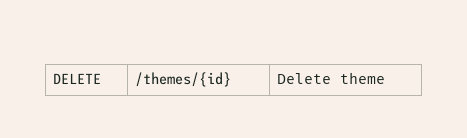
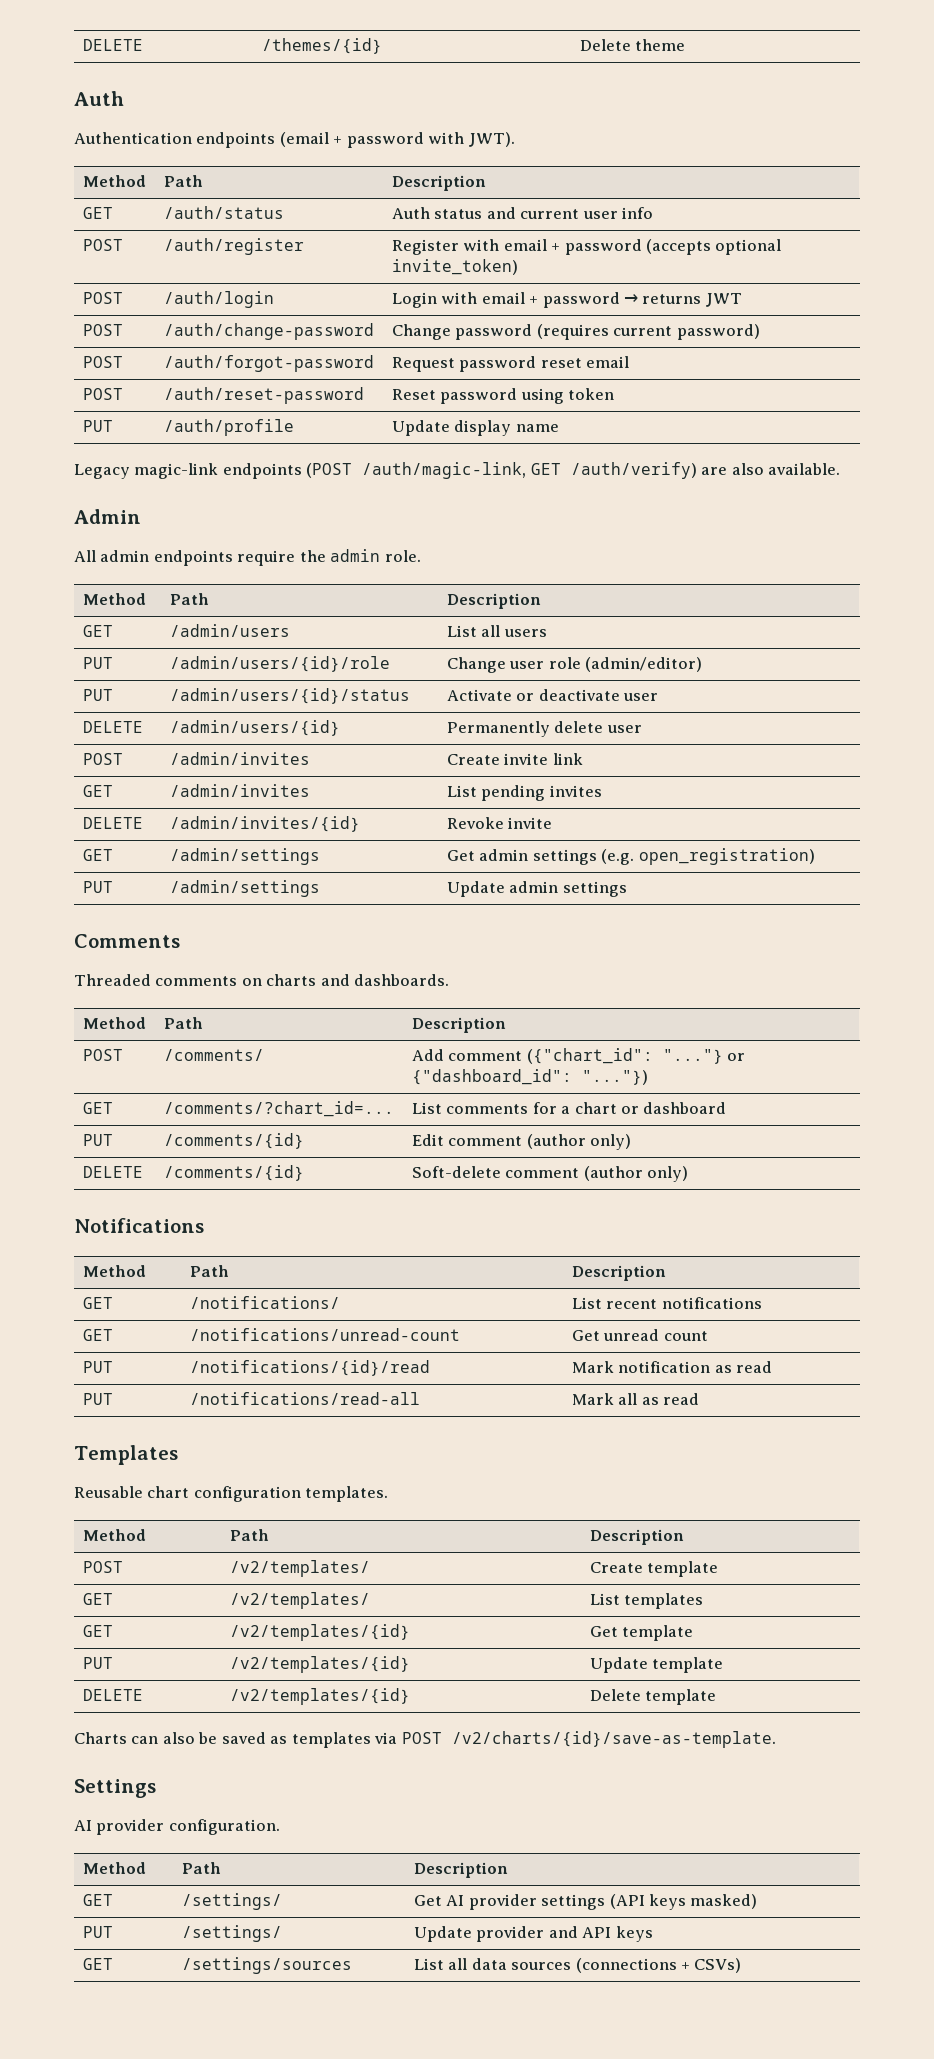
(386, 78) none -> [74,91,124,106] [74,132,515,148] [82,175,146,187] [163,175,203,187] [391,175,486,191] [82,207,113,219] [163,206,284,219] [391,207,653,219] [82,239,123,251] [163,238,304,255] [391,239,782,255] [391,259,518,275] [82,292,123,304] [163,291,274,308] [391,292,742,308] [82,324,123,336] [163,323,374,340] [391,324,760,340] [82,356,123,368] [163,355,374,372] [391,356,630,372] [82,388,123,400] [163,387,364,404] [391,388,615,404] [82,420,113,432] [163,419,294,436] [391,420,559,436] [74,462,841,479] [74,509,141,524] [74,549,421,566] [82,593,146,605] [169,593,209,605] [446,593,541,609] [82,625,113,637] [169,624,290,637] [446,625,547,637] [82,657,113,669] [169,656,390,672] [446,657,703,673] [82,689,113,701] [169,688,410,704] [446,689,659,701] [82,721,143,733] [169,720,340,736] [446,721,642,737] [82,753,123,765] [169,752,310,765] [446,753,583,765] [82,785,113,797] [169,784,310,797] [446,785,602,801] [82,817,143,829] [169,816,360,832] [446,817,553,829] [82,849,113,861] [169,848,320,865] [446,848,815,865] [82,881,113,893] [169,880,320,897] [446,881,627,897] [74,934,180,948] [74,974,450,986] [82,1017,146,1029] [163,1017,203,1029] [411,1017,506,1033] [82,1049,123,1061] [163,1049,264,1061] [411,1048,746,1064] [411,1069,648,1085] [82,1102,113,1114] [163,1101,394,1117] [411,1102,727,1114] [82,1134,113,1146] [163,1133,304,1149] [411,1134,632,1150] [82,1166,143,1178] [163,1165,304,1181] [411,1166,689,1182] [74,1218,204,1233] [82,1265,146,1277] [189,1265,229,1277] [571,1265,666,1281] [82,1297,113,1309] [189,1296,340,1309] [571,1297,762,1309] [82,1329,113,1341] [189,1328,460,1341] [571,1329,708,1341] [82,1361,113,1373] [189,1360,430,1376] [571,1361,773,1373] [82,1393,113,1405] [189,1392,420,1405] [571,1393,700,1405] [74,1445,178,1465] [74,1486,389,1502] [82,1529,146,1541] [229,1529,269,1541] [589,1529,684,1545] [82,1561,123,1573] [229,1560,370,1577] [589,1561,719,1577] [82,1593,113,1605] [229,1592,370,1609] [589,1593,704,1609] [82,1625,113,1637] [229,1624,410,1641] [589,1625,694,1641] [82,1657,113,1669] [229,1656,410,1673] [589,1657,724,1673] [82,1689,143,1701] [229,1688,410,1705] [589,1689,717,1705] [74,1731,776,1748] [74,1779,156,1798] [74,1819,280,1835] [82,1862,146,1874] [181,1862,221,1874] [413,1862,508,1878] [82,1894,113,1906] [181,1893,282,1910] [413,1894,758,1910] [82,1926,113,1938] [181,1925,282,1942] [413,1926,653,1942] [82,1958,113,1970] [181,1957,352,1974] [413,1958,742,1973] // Auth // Authentication endpoints (email + password with JWT). // Method | Path | Description // GET | /auth/status | Auth status and current user info // POST | /auth/register | Register with email + password (accepts optional invite_token) // POST | /auth/login | Login with email + password → returns JWT // POST | /auth/change-password | Change password (requires current password) // POST | /auth/forgot-password | Request password reset email // POST | /auth/reset-password | Reset password using token // PUT | /auth/profile | Update display name // Legacy magic-link endpoints (POST /auth/magic-link, GET /auth/verify) are also available. // Admin // All admin endpoints require the admin role. // Method | Path | Description // GET | /admin/users | List all users // PUT | /admin/users/{id}/role | Change user role (admin/editor) // PUT | /admin/users/{id}/status | Activate or deactivate user // DELETE | /admin/users/{id} | Permanently delete user // POST | /admin/invites | Create invite link // GET | /admin/invites | List pending invites // DELETE | /admin/invites/{id} | Revoke invite // GET | /admin/settings | Get admin settings (e.g. open_registration) // PUT | /admin/settings | Update admin settings // Comments // Threaded comments on charts and dashboards. // Method | Path | Description // POST | /comments/ | Add comment ({"chart_id": "..."} or {"dashboard_id": "..."}) // GET | /comments/?chart_id=... | List comments for a chart or dashboard // PUT | /comments/{id} | Edit comment (author only) // DELETE | /comments/{id} | Soft-delete comment (author only) // Notifications // Method | Path | Description // GET | /notifications/ | List recent notifications // GET | /notifications/unread-count | Get unread count // PUT | /notifications/{id}/read | Mark notification as read // PUT | /notifications/read-all | Mark all as read // Templates // Reusable chart configuration templates. // Method | Path | Description // POST | /v2/templates/ | Create template // GET | /v2/templates/ | List templates // GET | /v2/templates/{id} | Get template // PUT | /v2/templates/{id} | Update template // DELETE | /v2/templates/{id} | Delete template // Charts can also be saved as templates via POST /v2/charts/{id}/save-as-template. // Settings // AI provider configuration. // Method | Path | Description // GET | /settings/ | Get AI provider settings (API keys masked) // PUT | /settings/ | Update provider and API keys // GET | /settings/sources | List all data sources (connections + CSVs)

